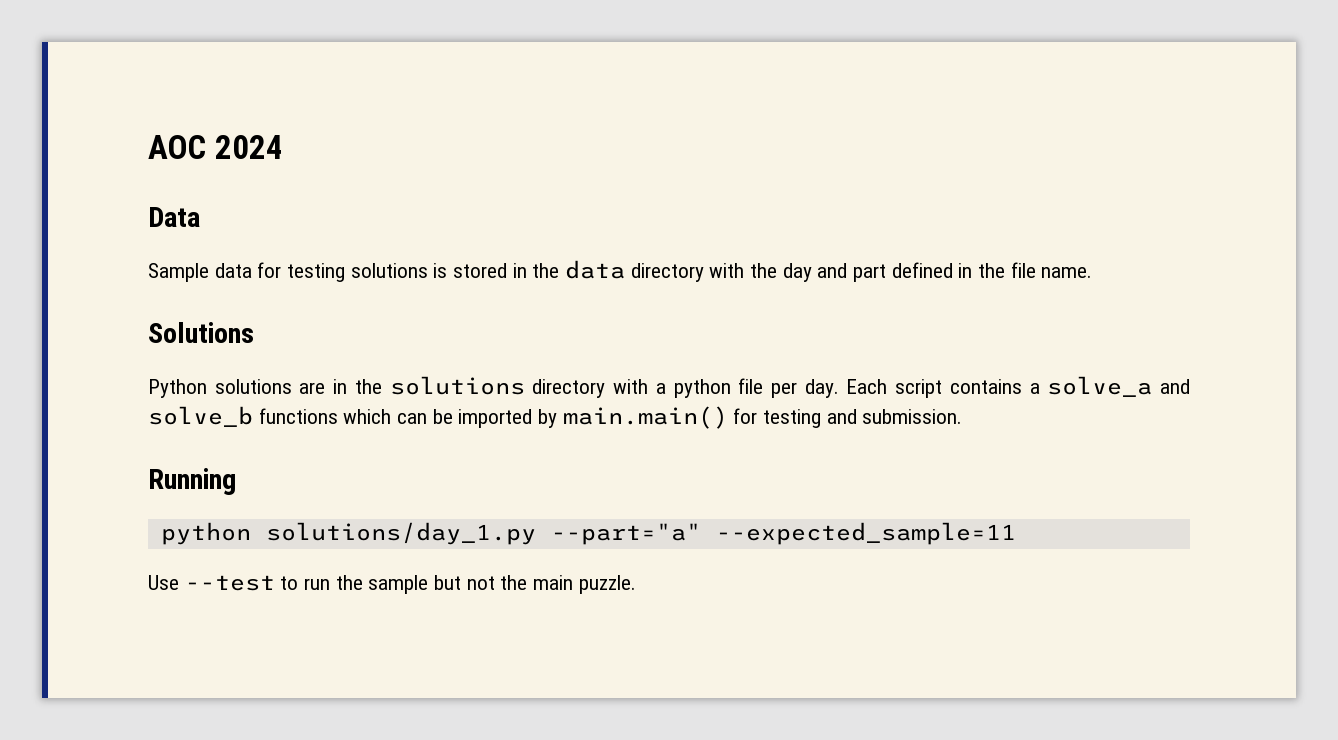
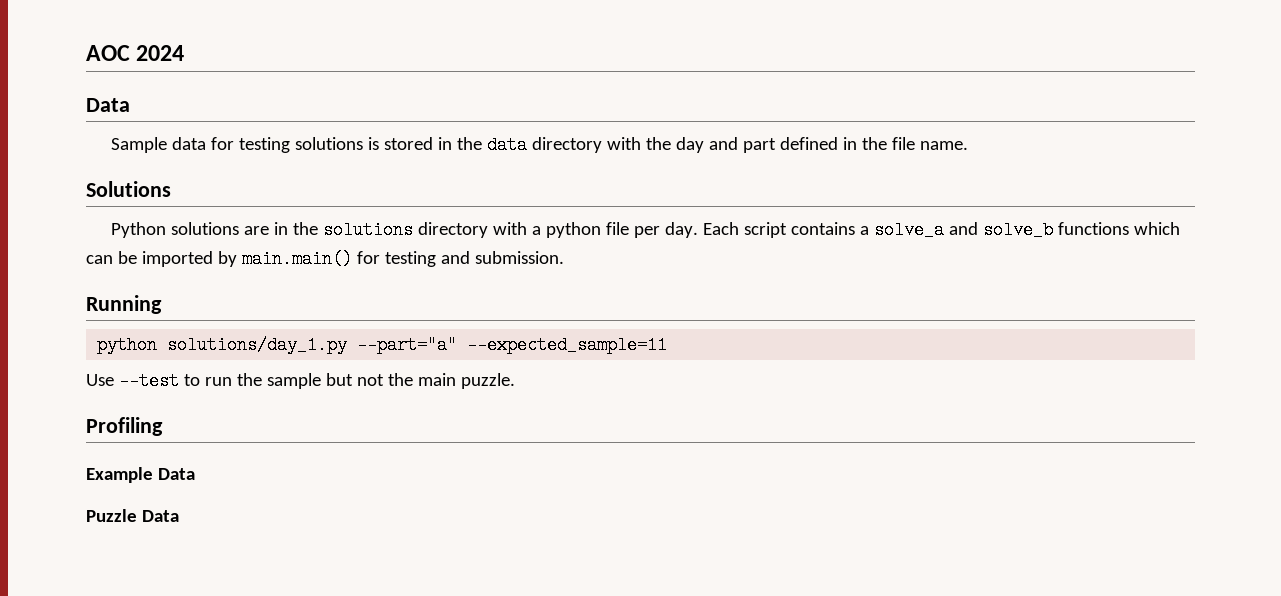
(636, 584) none -> [86,417,163,436] [86,467,195,483] [86,509,179,522] // Profiling // Example Data // Puzzle Data

